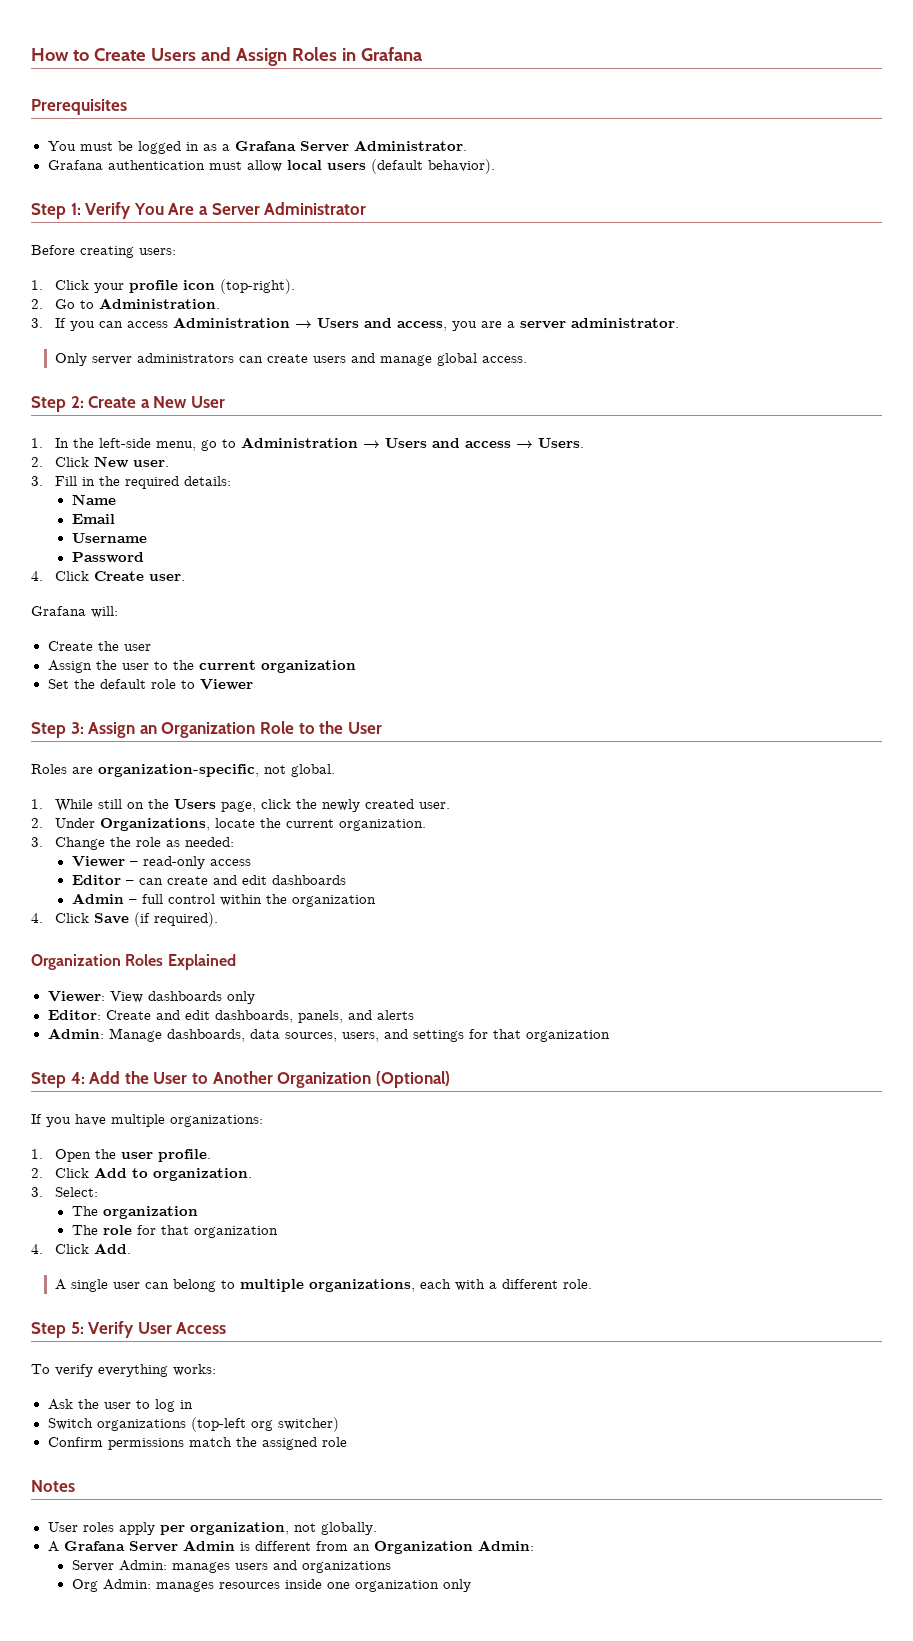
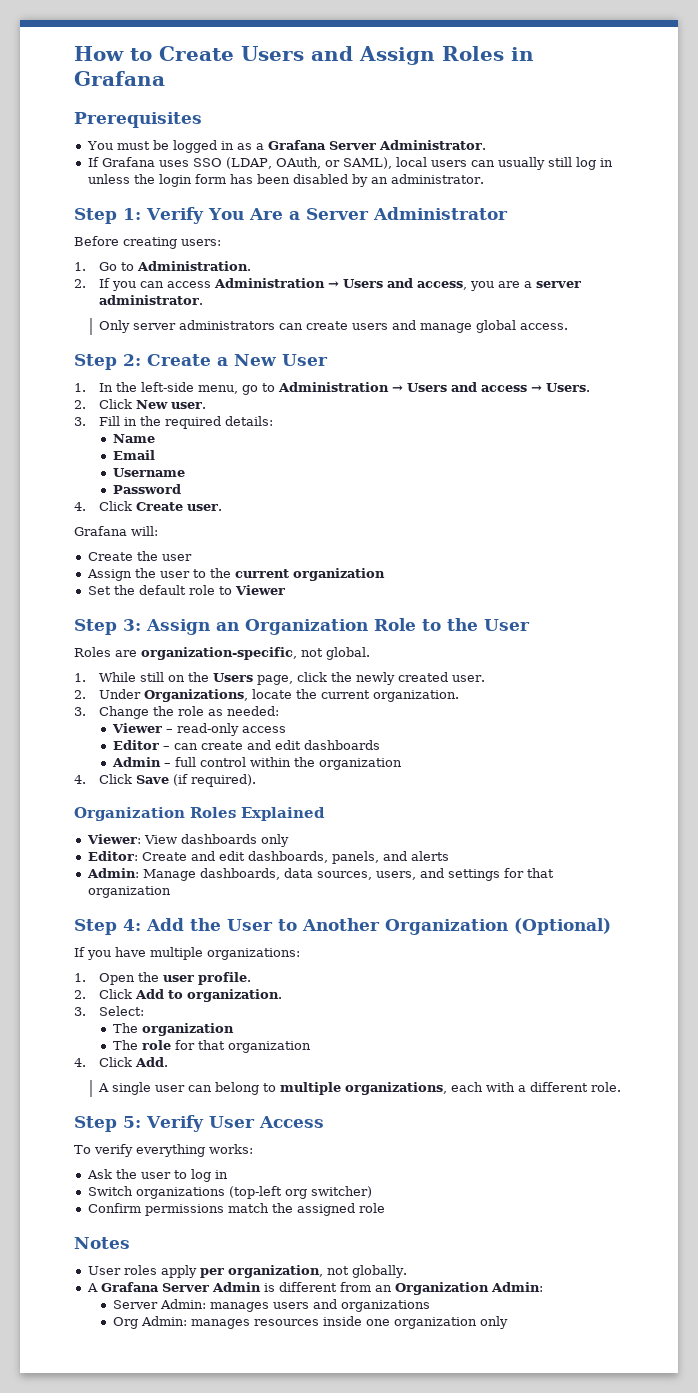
[47,159,495,174] Grafana authentication must allow local users (default behavior). -> [87,157,613,170] [87,174,484,187] If Grafana uses SSO (LDAP, OAuth, or SAML), local users can usually still log in unless the login form has been disabled by an administrator.
[54,279,295,294] [31,299,43,309] Click your profile icon (top-right). // 2. -> (86, 266) none
[31,318,43,328] 3. -> [74,279,86,288] 2.

